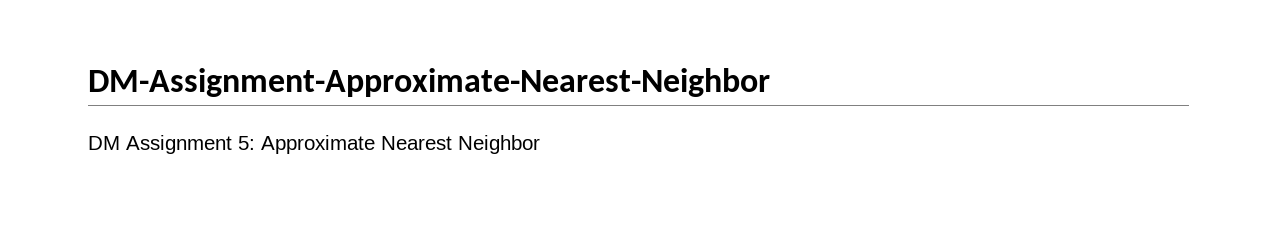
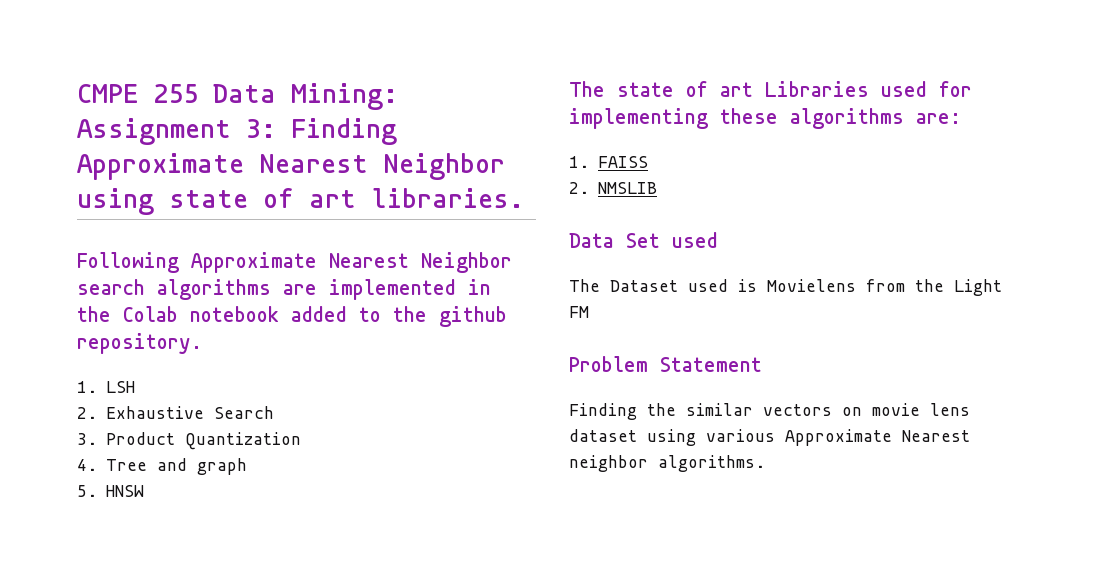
[88,68,770,97] [88,135,540,154] DM-Assignment-Approximate-Nearest-Neighbor // DM Assignment 5: Approximate Nearest Neighbor -> [77,83,398,110] [77,118,397,145] [77,153,505,180] [77,188,524,215] [77,252,512,273] [77,279,491,300] [77,306,507,327] [77,333,202,354] [77,381,135,393] [77,406,274,419] [77,432,301,450] [77,458,247,475] [77,485,144,497] [569,81,972,97] [569,108,961,129] [569,156,648,168] [569,182,657,194] [569,232,718,248] [569,279,1002,296] [569,306,589,318] [569,356,762,372] [569,403,970,420] [569,429,970,446] [569,455,765,472] CMPE 255 Data Mining: Assignment 3: Finding Approximate Nearest Neighbor using state of art libraries. // Following Approximate Nearest Neighbor search algorithms are implemented in the Colab notebook added to the github repository. // 1. LSH // 2. Exhaustive Search // 3. Product Quantization // 4. Tree and graph // 5. HNSW // The state of art Libraries used for implementing these algorithms are: // 1. FAISS // 2. NMSLIB // Data Set used // The Dataset used is Movielens from the Light FM // Problem Statement // Finding the similar vectors on movie lens dataset using various Approximate Nearest neighbor algorithms.

